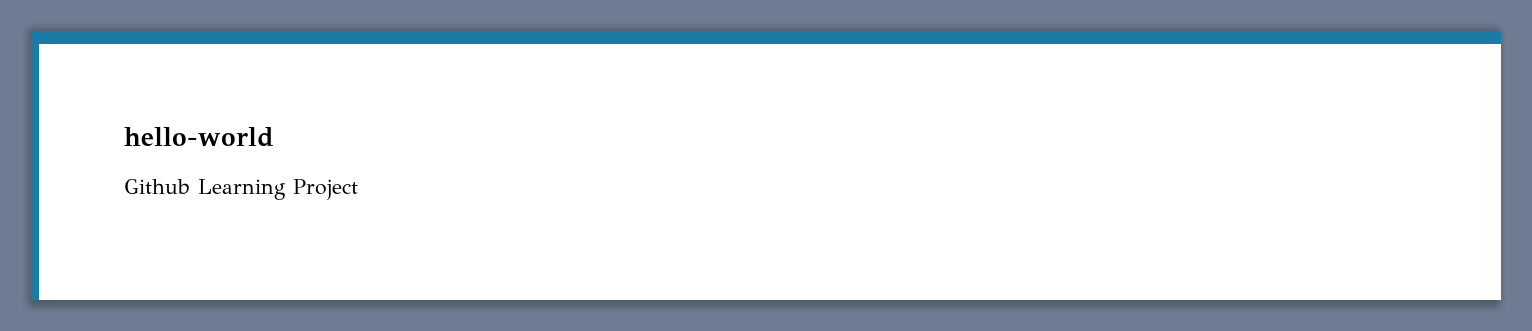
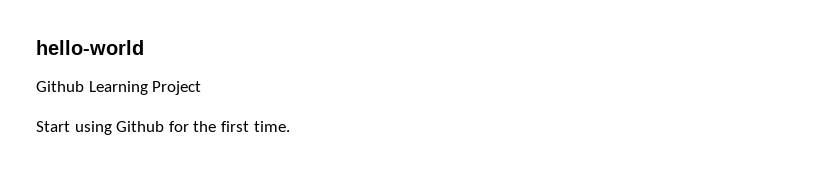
(358, 189) none -> [36,121,290,135] // Start using Github for the first time.

